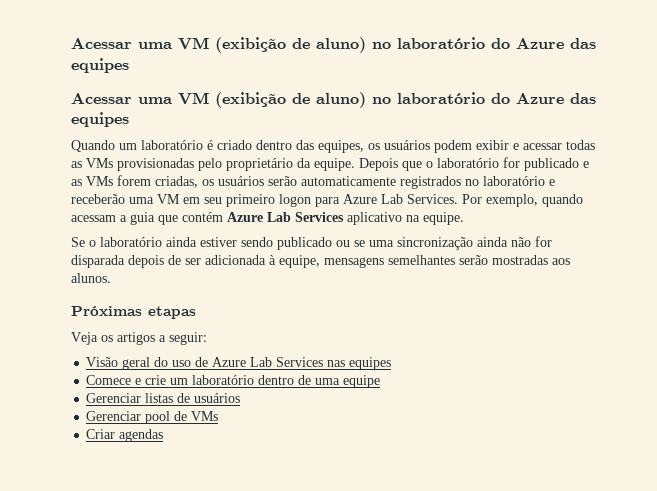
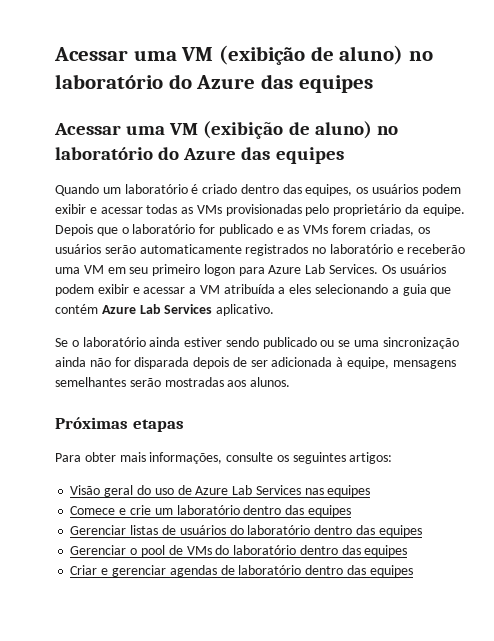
[462,194,583,207] [71,215,116,222] Por exemplo, quando acessam -> [381,264,446,274] [55,284,389,296] Os usuários podem exibir e acessar a VM atribuída a eles selecionando
[347,212,464,225] aplicativo na equipe. -> [216,304,275,316] aplicativo.
[71,332,207,345] Veja os artigos a seguir: -> [55,452,393,464] Para obter mais informações, consulte os seguintes artigos:
[298,375,381,388] de uma equipe -> [285,505,351,517] das equipes
[86,411,142,421] // Gerenciar -> [229,525,422,537] [70,545,138,555] do laboratório dentro das equipes // Gerenciar o
[86,429,164,442] // Criar agendas -> [215,545,408,557] [70,565,413,577] do laboratório dentro das equipes // Criar e gerenciar agendas de laboratório dentro das equipes

